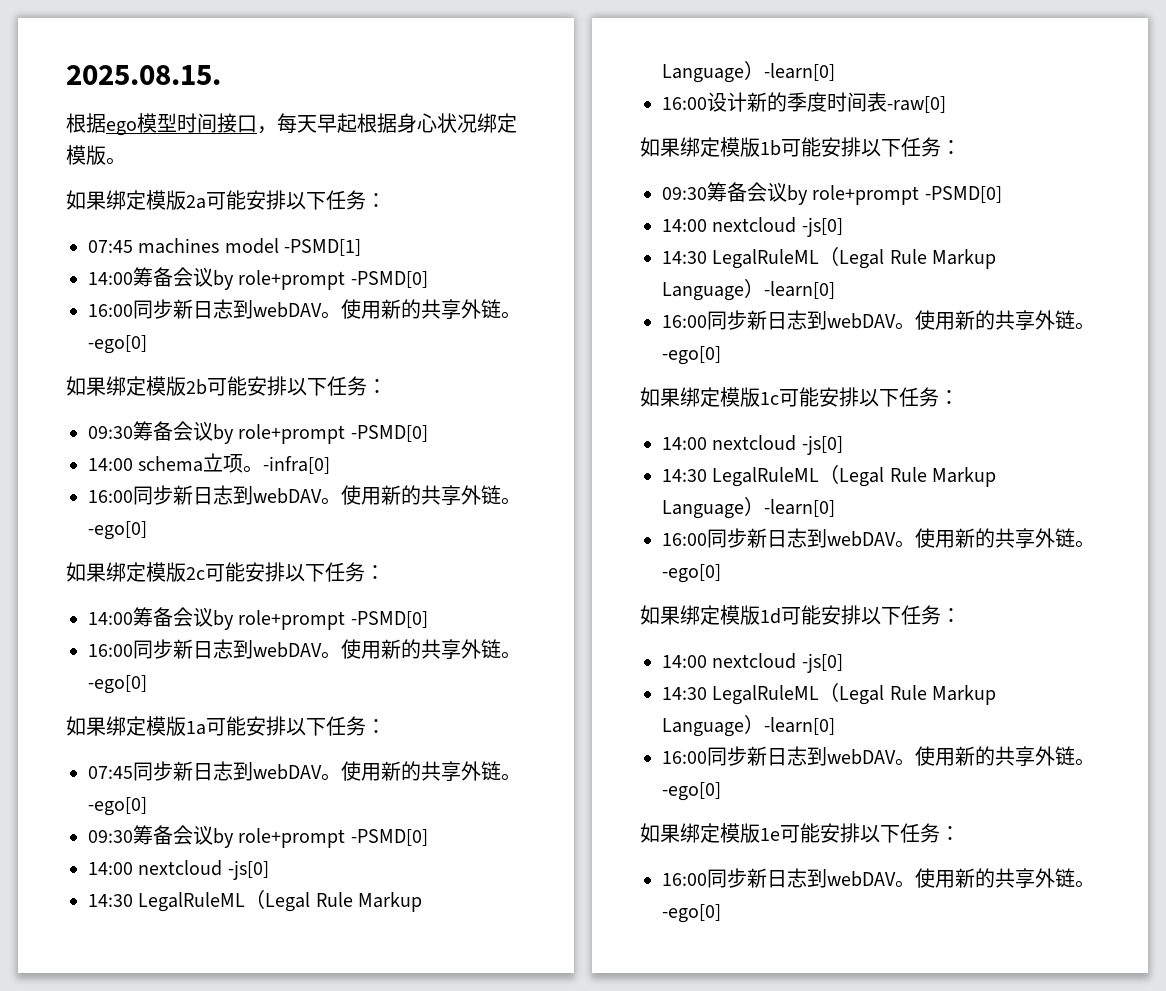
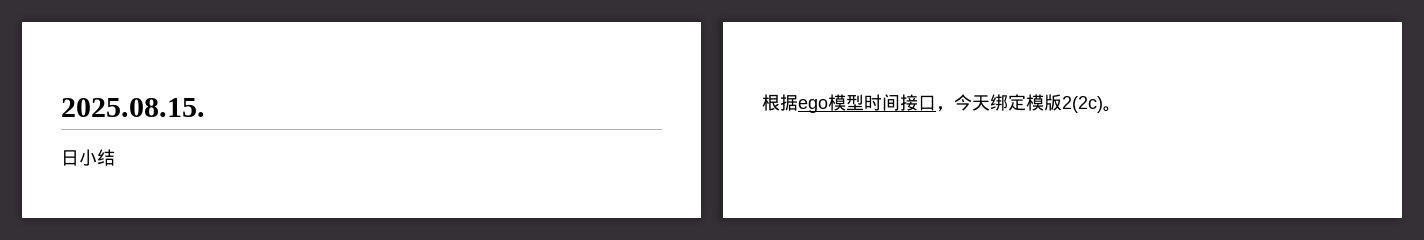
(221, 75) none -> [61,149,115,166] // 日小结
[277,113,517,134] [66,145,126,165] [66,190,386,210] [88,238,362,256] [88,267,428,290] [88,299,521,320] [88,335,147,354] [66,376,387,396] [88,421,428,444] [88,453,331,474] [88,485,521,506] [88,521,147,540] [66,562,385,582] [88,607,428,630] [88,639,521,660] [88,675,147,694] [66,716,386,736] [88,761,521,782] [88,797,147,816] [88,825,428,848] [88,860,269,880] [88,889,423,912] [662,60,835,83] [662,92,946,113] [640,137,961,157] [662,182,1002,205] [662,217,843,237] [662,246,997,269] [662,278,835,301] [662,310,1095,331] [662,346,721,365] [640,387,959,407] [662,435,843,455] [662,464,997,487] [662,496,835,519] [662,528,1095,549] [662,564,721,583] [640,605,961,625] [662,653,843,673] [662,682,997,705] [662,714,835,737] [662,746,1095,767] [662,782,721,801] [640,823,960,843] [662,868,1095,889] [662,904,721,923] 每天早起根据身心状况绑定模版。 // 如果绑定模版2a可能安排以下任务： // 07:45 machines model -PSMD[1] // 14:00筹备会议by role+prompt -PSMD[0] // 16:00同步新日志到webDAV。使用新的共享外链。-ego[0] // 如果绑定模版2b可能安排以下任务： // 09:30筹备会议by role+prompt -PSMD[0] // 14:00 schema立项。-infra[0] // 16:00同步新日志到webDAV。使用新的共享外链。-ego[0] // 如果绑定模版2c可能安排以下任务： // 14:00筹备会议by role+prompt -PSMD[0] // 16:00同步新日志到webDAV。使用新的共享外链。-ego[0] // 如果绑定模版1a可能安排以下任务： // 07:45同步新日志到webDAV。使用新的共享外链。-ego[0] // 09:30筹备会议by role+prompt -PSMD[0] // 14:00 nextcloud -js[0] // 14:30 LegalRuleML（Legal Rule Markup Language）-learn[0] // 16:00设计新的季度时间表-raw[0] // 如果绑定模版1b可能安排以下任务： // 09:30筹备会议by role+prompt -PSMD[0] // 14:00 nextcloud -js[0] // 14:30 LegalRuleML（Legal Rule Markup Language）-learn[0] // 16:00同步新日志到webDAV。使用新的共享外链。-ego[0] // 如果绑定模版1c可能安排以下任务： // 14:00 nextcloud -js[0] // 14:30 LegalRuleML（Legal Rule Markup Language）-learn[0] // 16:00同步新日志到webDAV。使用新的共享外链。-ego[0] // 如果绑定模版1d可能安排以下任务： // 14:00 nextcloud -js[0] // 14:30 LegalRuleML（Legal Rule Markup Language）-learn[0] // 16:00同步新日志到webDAV。使用新的共享外链。-ego[0] // 如果绑定模版1e可能安排以下任务： // 16:00同步新日志到webDAV。使用新的共享外链。-ego[0] -> [954,94,1121,113] 今天绑定模版2(2c)。

